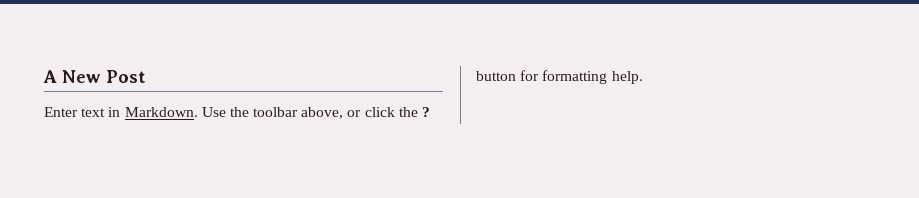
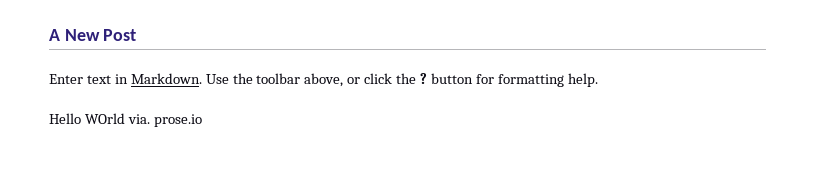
(643, 77) none -> [49,113,202,127] // Hello WOrld via. prose.io

